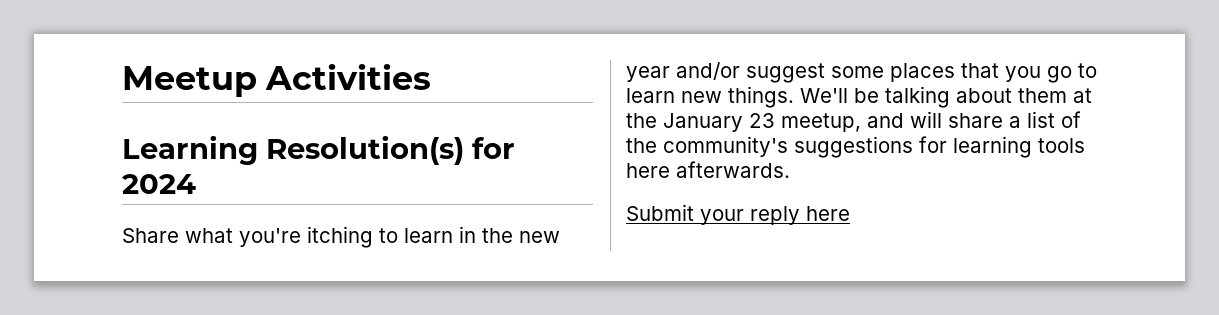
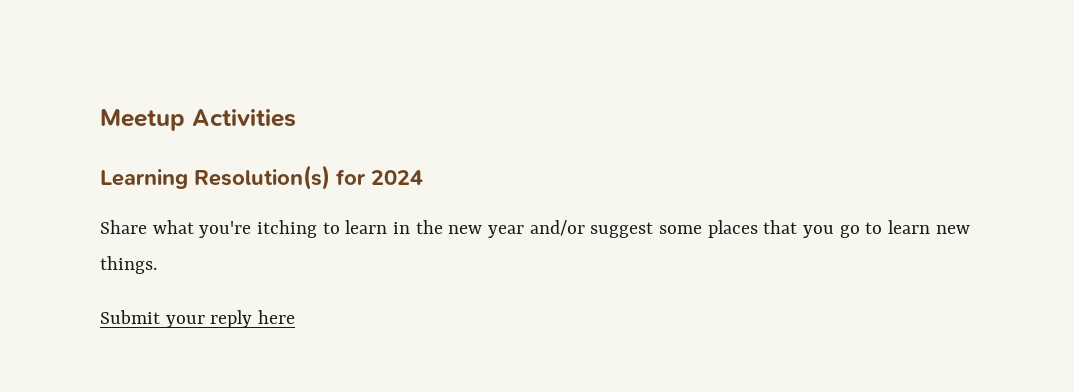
[800,86,1092,108] [626,111,1081,132] [626,136,1085,158] [626,161,790,178] We'll be talking about them at the January 23 meetup, and will share a list of the community's suggestions for learning tools here afterwards. -> (157, 265) none

